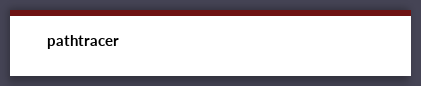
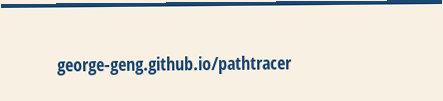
[47,35,119,49] pathtracer -> [57,55,293,76] george-geng.github.io/pathtracer

